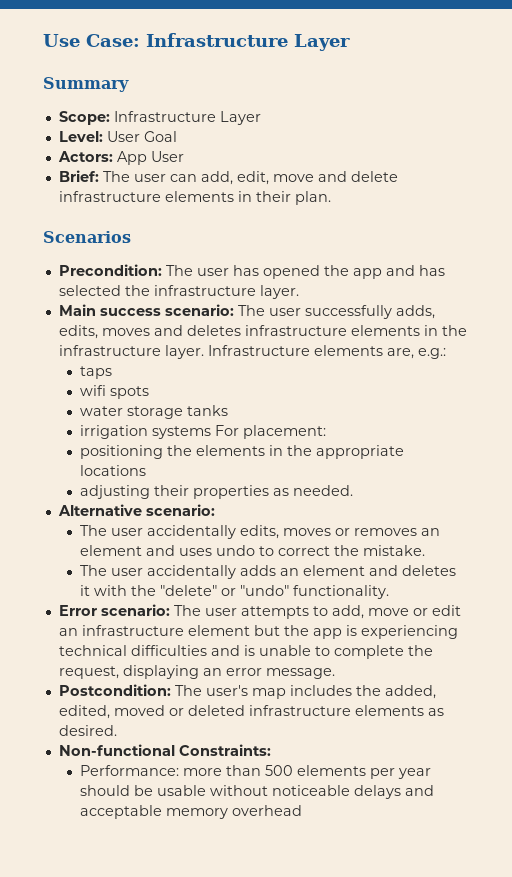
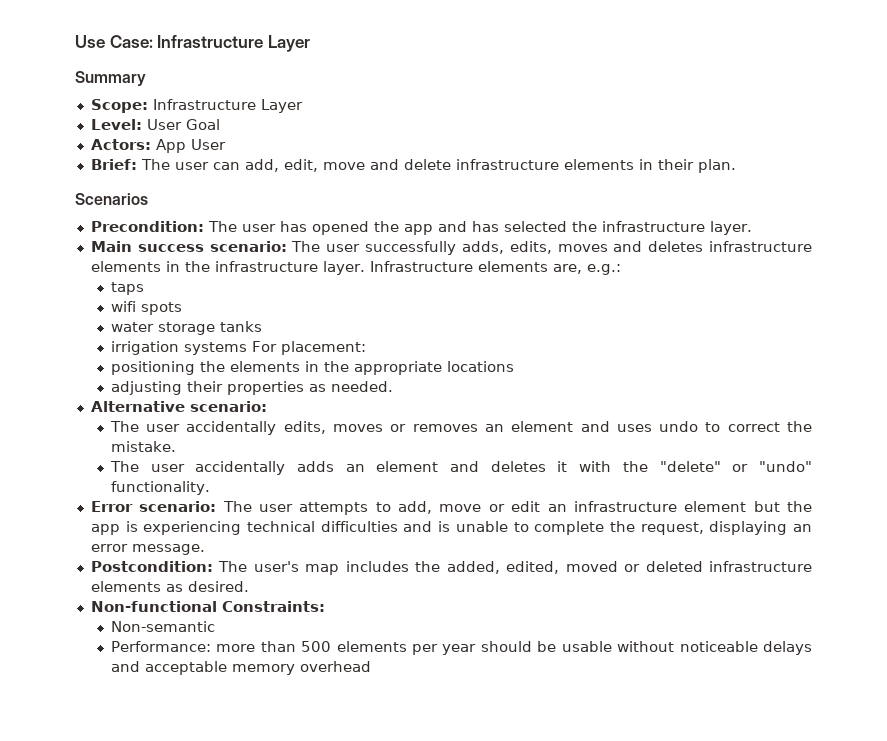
(271, 750) none -> [110,621,215,632] // Non-semantic

